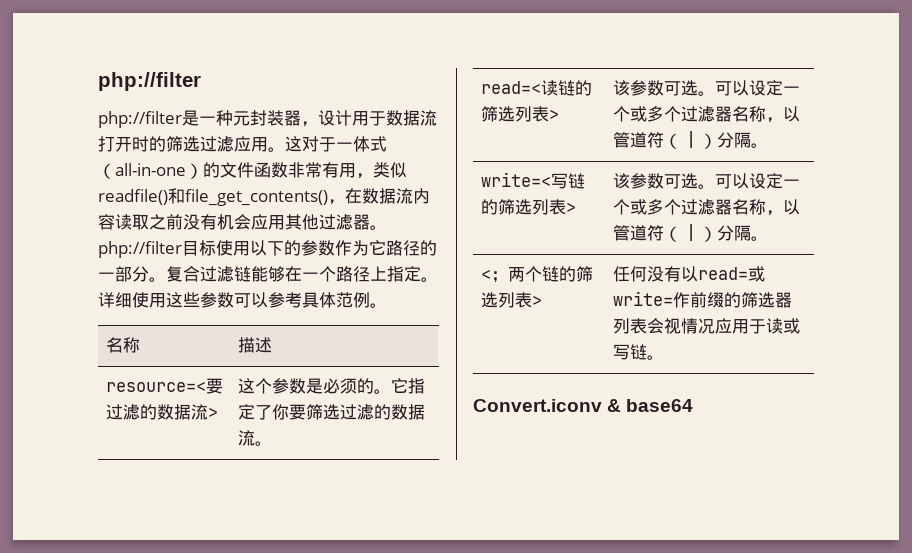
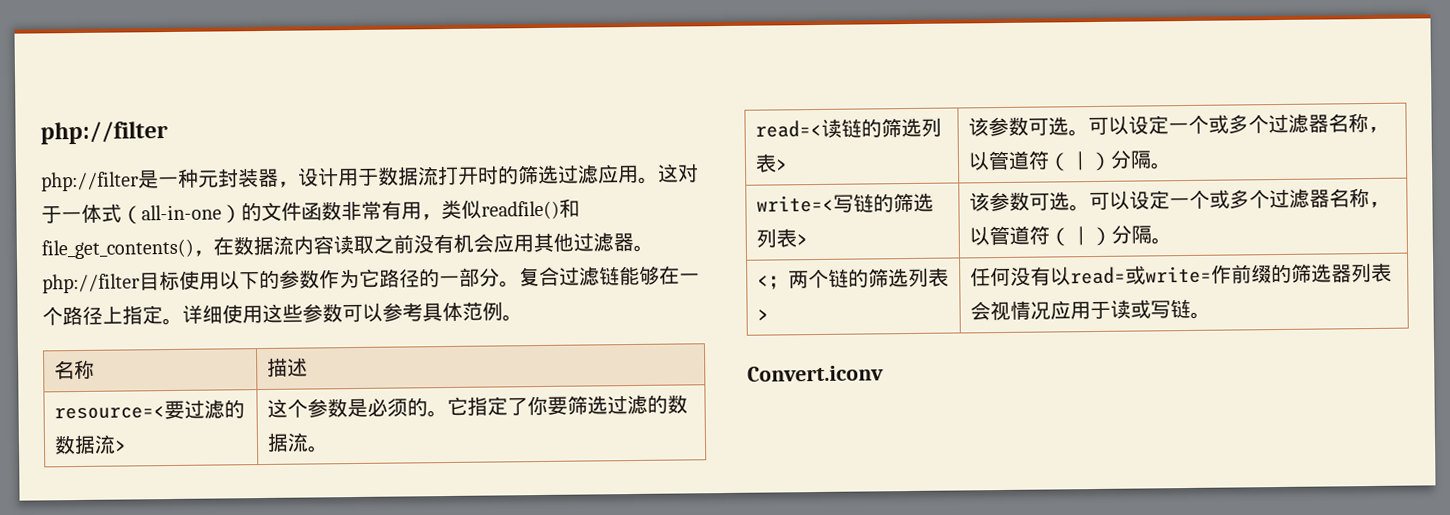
[607,399,694,412] & base64 -> (884, 373) none

